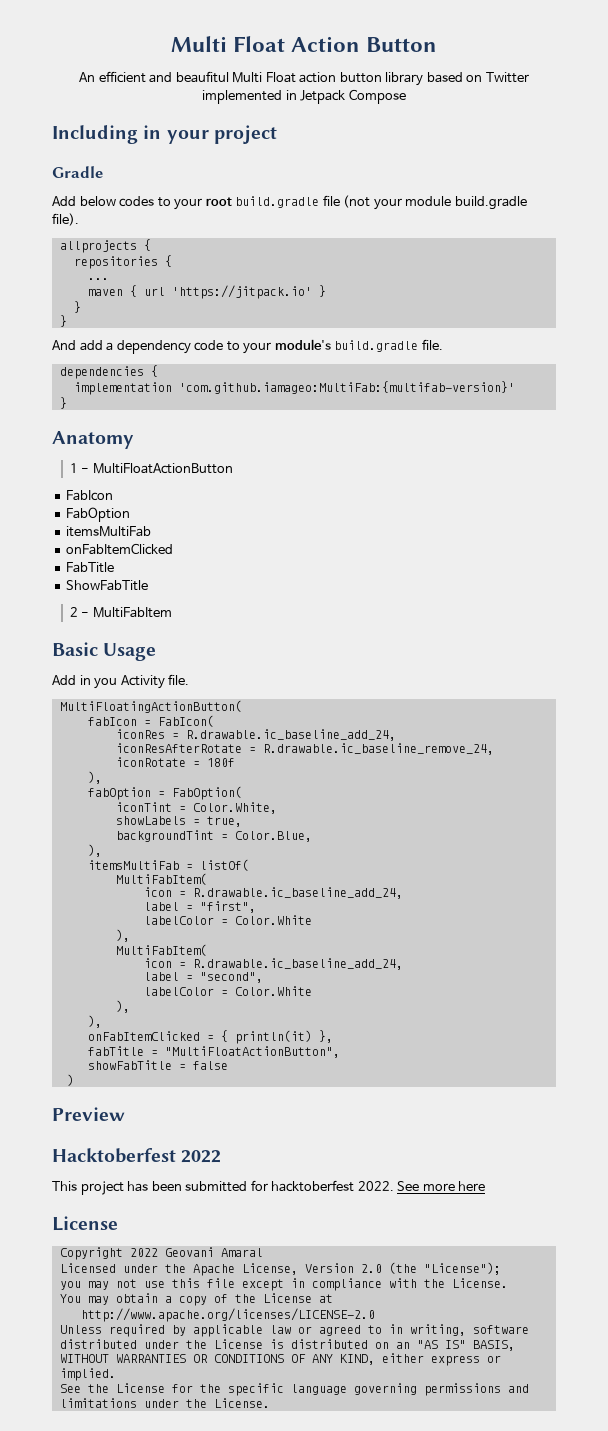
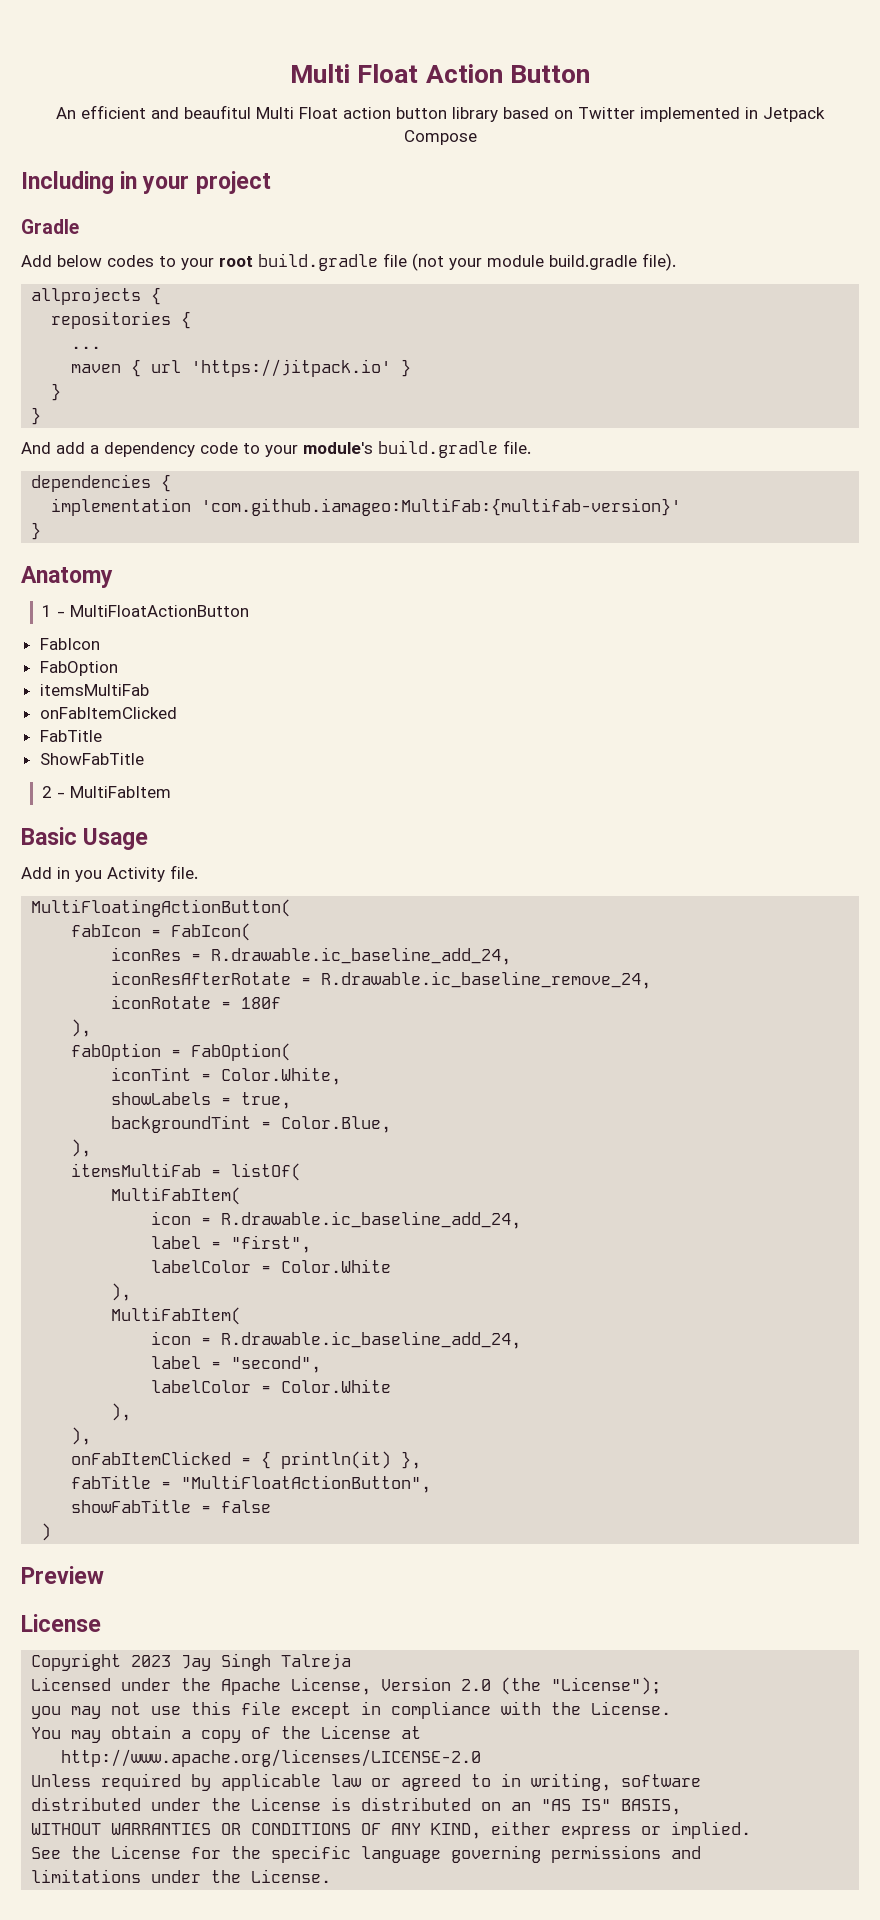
[52,1148,222,1163] [52,1180,486,1195] [52,1216,118,1231] [59,1247,263,1260] Hacktoberfest 2022 // This project has been submitted for hacktoberfest 2022. See more here // License // Copyright 2022 Geovani Amaral -> [21,1614,101,1632] [31,1653,352,1671] License // Copyright 2023 Jay Singh Talreja

